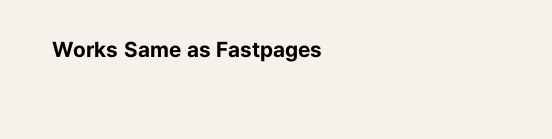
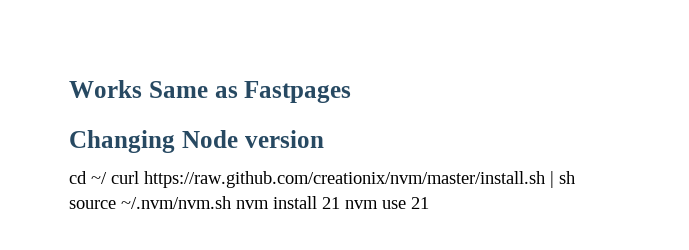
(323, 51) none -> [69,130,324,153] [69,171,575,188] [69,196,429,209] // Changing Node version // cd ~/ curl https://raw.github.com/creationix/nvm/master/install.sh | sh source ~/.nvm/nvm.sh nvm install 21 nvm use 21

